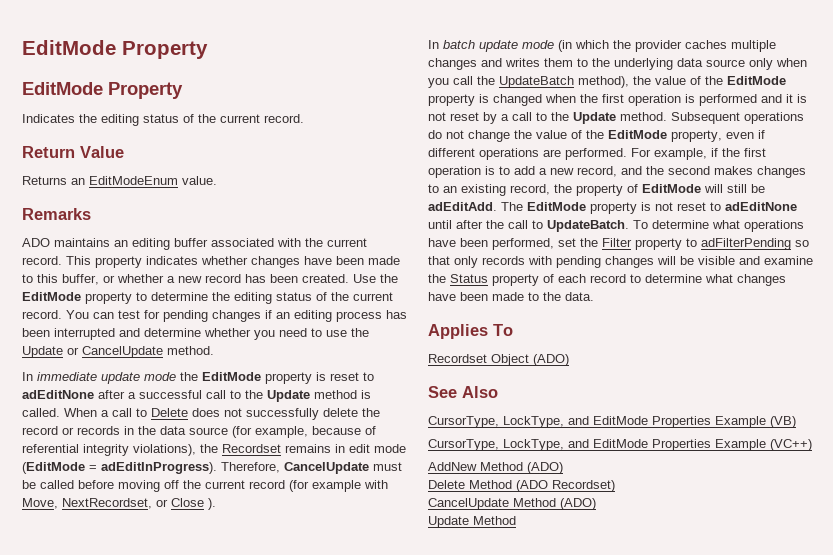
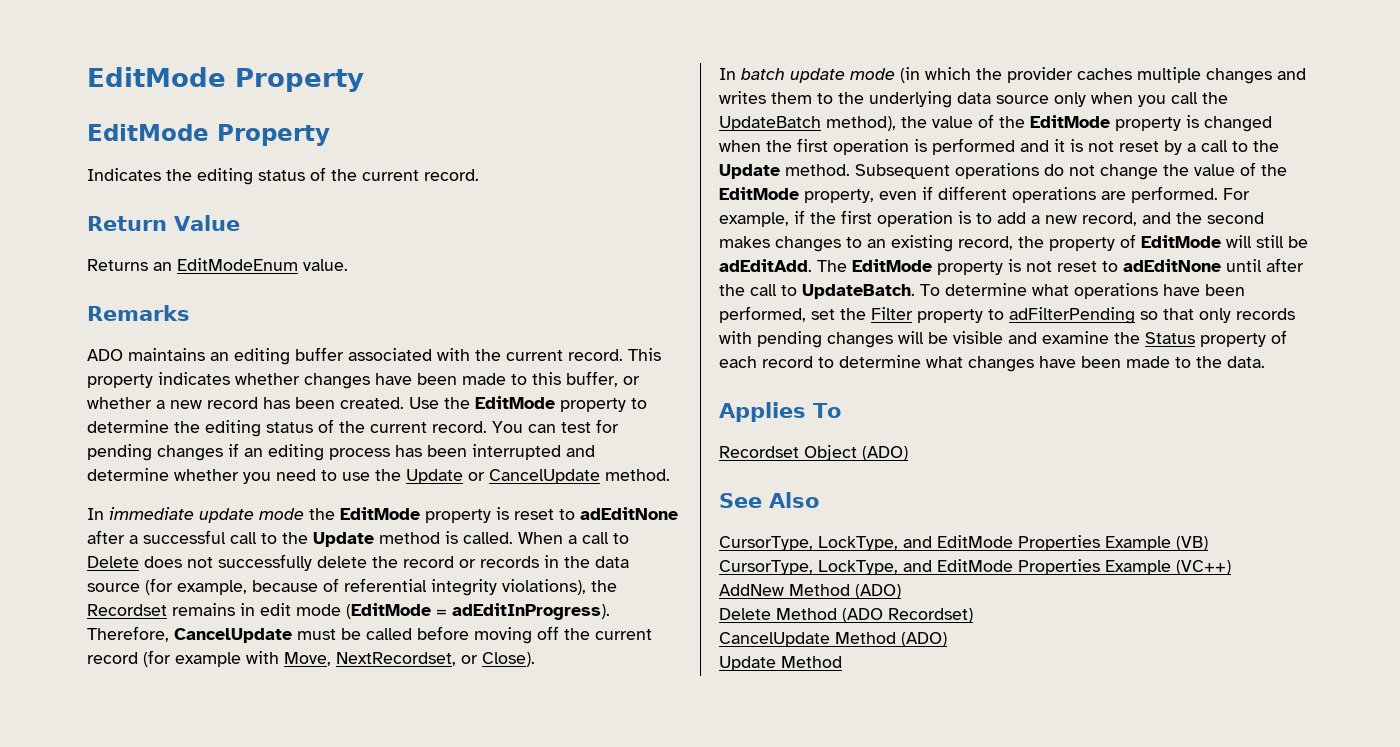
[171,498,216,510] Close ). -> [482,652,535,667] Close).

